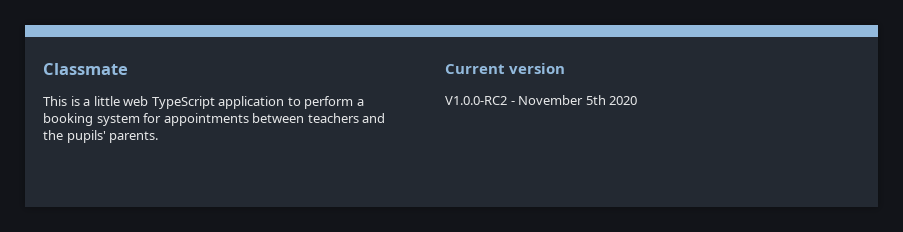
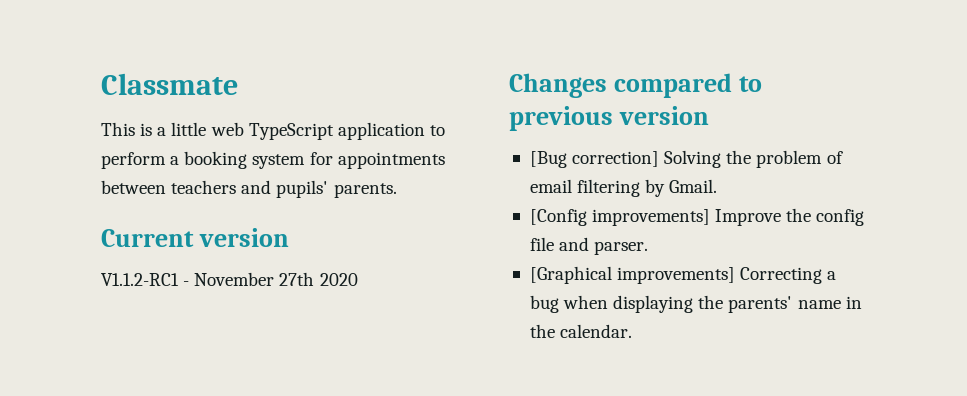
[43,130,63,140] the -> (272, 187) none
[445,96,507,105] V1.0.0-RC2 -> [101,273,179,286] V1.1.2-RC1
[585,95,606,105] 5th -> [279,272,315,286] 27th
(638, 100) none -> [509,73,762,98] [509,106,709,131] [529,150,843,168] [529,179,718,197] [529,208,865,226] [529,237,649,255] [529,266,837,284] [529,295,862,313] [529,324,633,338] // Changes compared to previous version // [Bug correction] Solving the problem of email filtering by Gmail. // [Config improvements] Improve the config file and parser. // [Graphical improvements] Correcting a bug when displaying the parents' name in the calendar.

